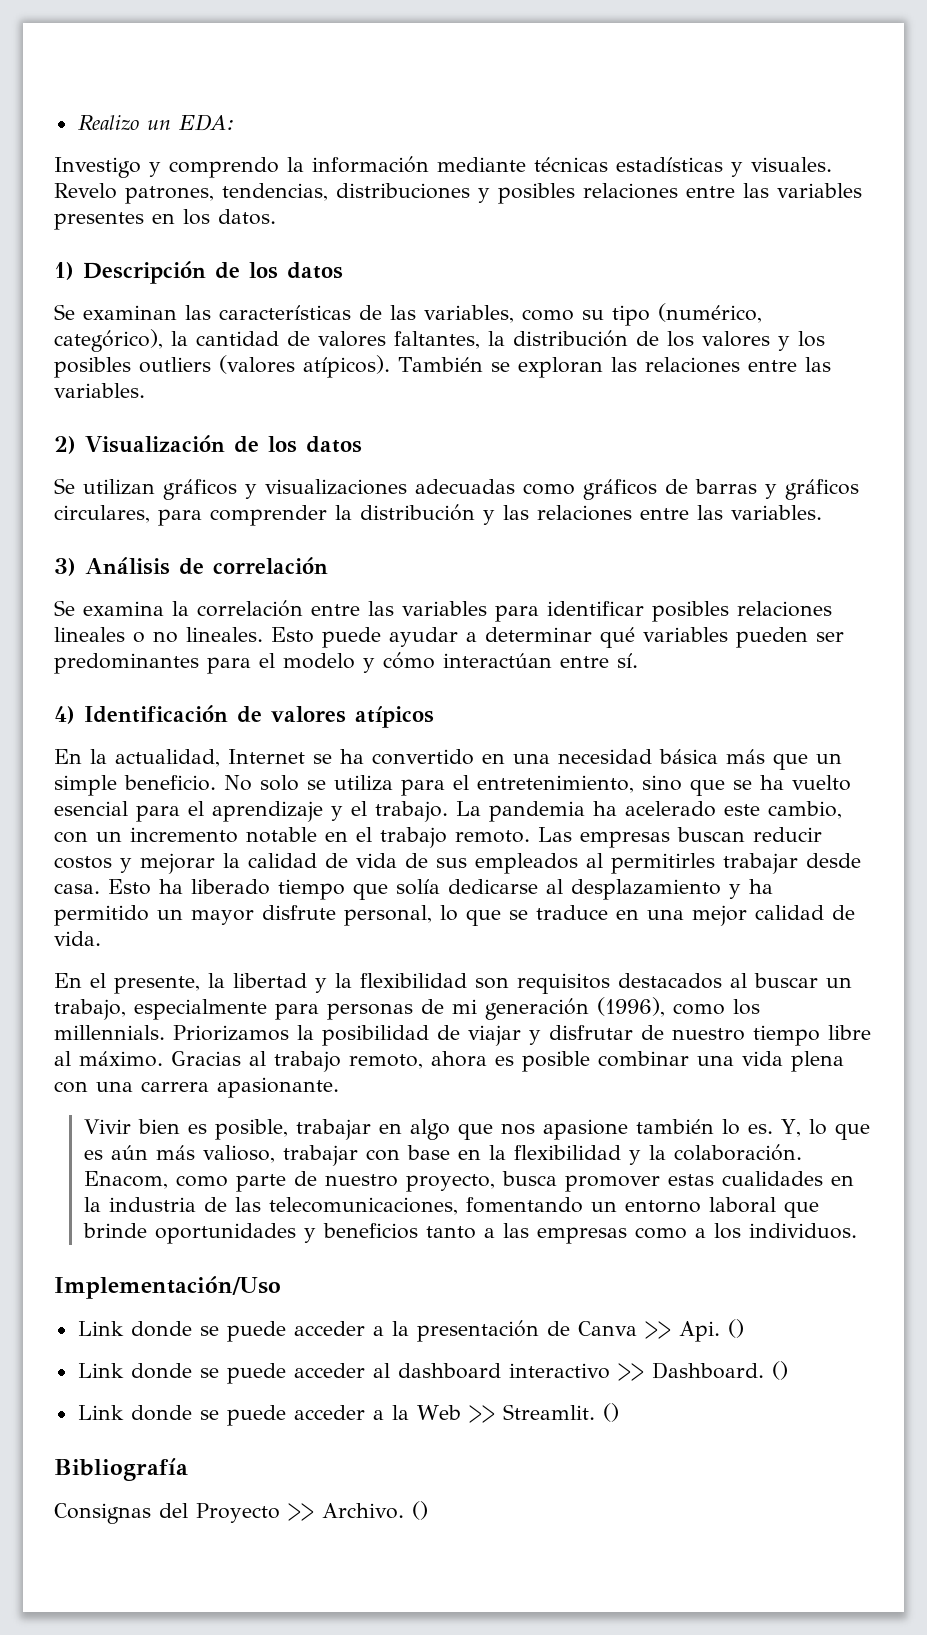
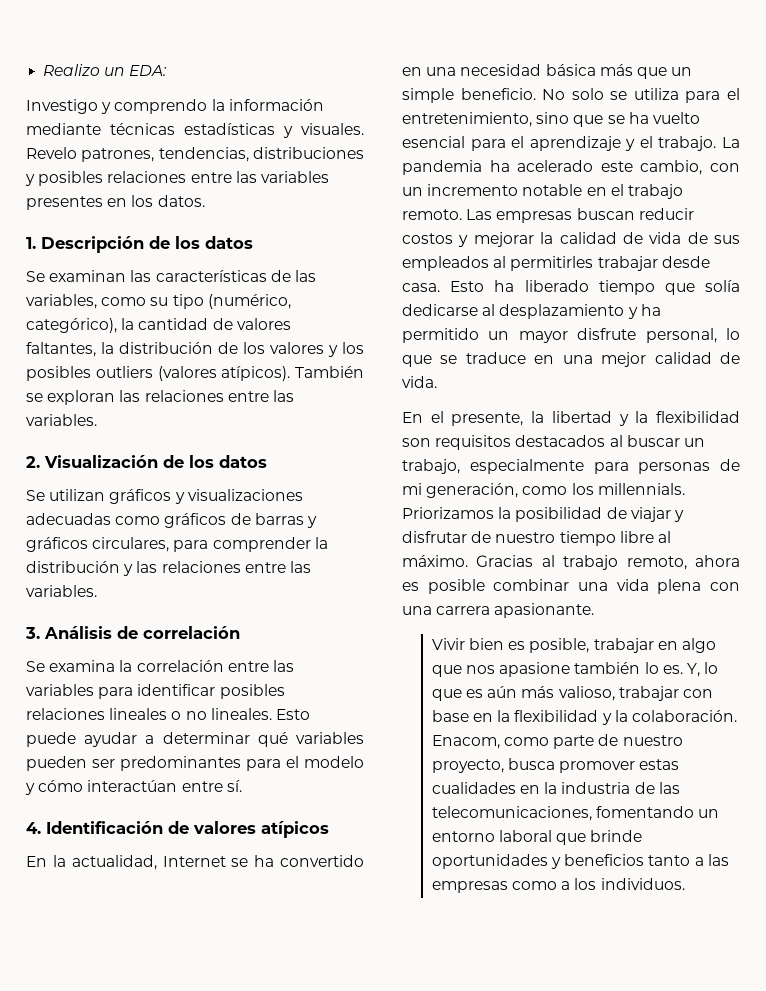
[54,262,74,280] 1) -> [26,237,36,249] 1.
[54,436,76,454] 2) -> [26,456,40,468] 2.
[54,558,76,576] 3) -> [25,627,40,639] 3.
[54,706,75,724] 4) -> [26,822,41,834] 4.
[485,997,665,1020] generación (1996), -> [426,483,519,498] generación,
[54,1276,281,1299] [77,1319,744,1342] [77,1361,788,1384] [77,1403,619,1426] [54,1458,188,1481] [54,1501,428,1524] // Implementación/Uso // Link donde se puede acceder a la presentación de Canva >> Api. () // Link donde se puede acceder al dashboard interactivo >> Dashboard. () // Link donde se puede acceder a la Web >> Streamlit. () // Bibliografía // Consignas del Proyecto >> Archivo. () -> (685, 884) none

